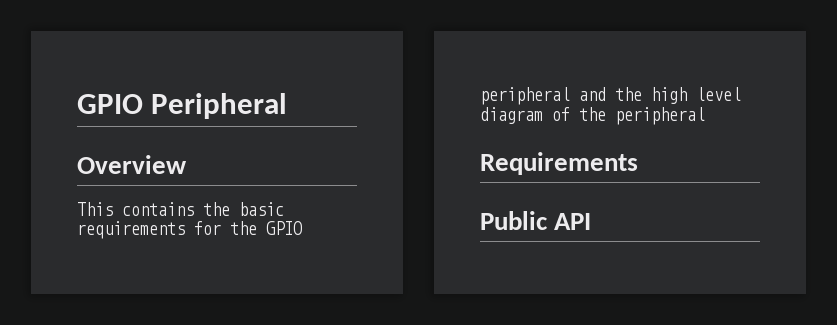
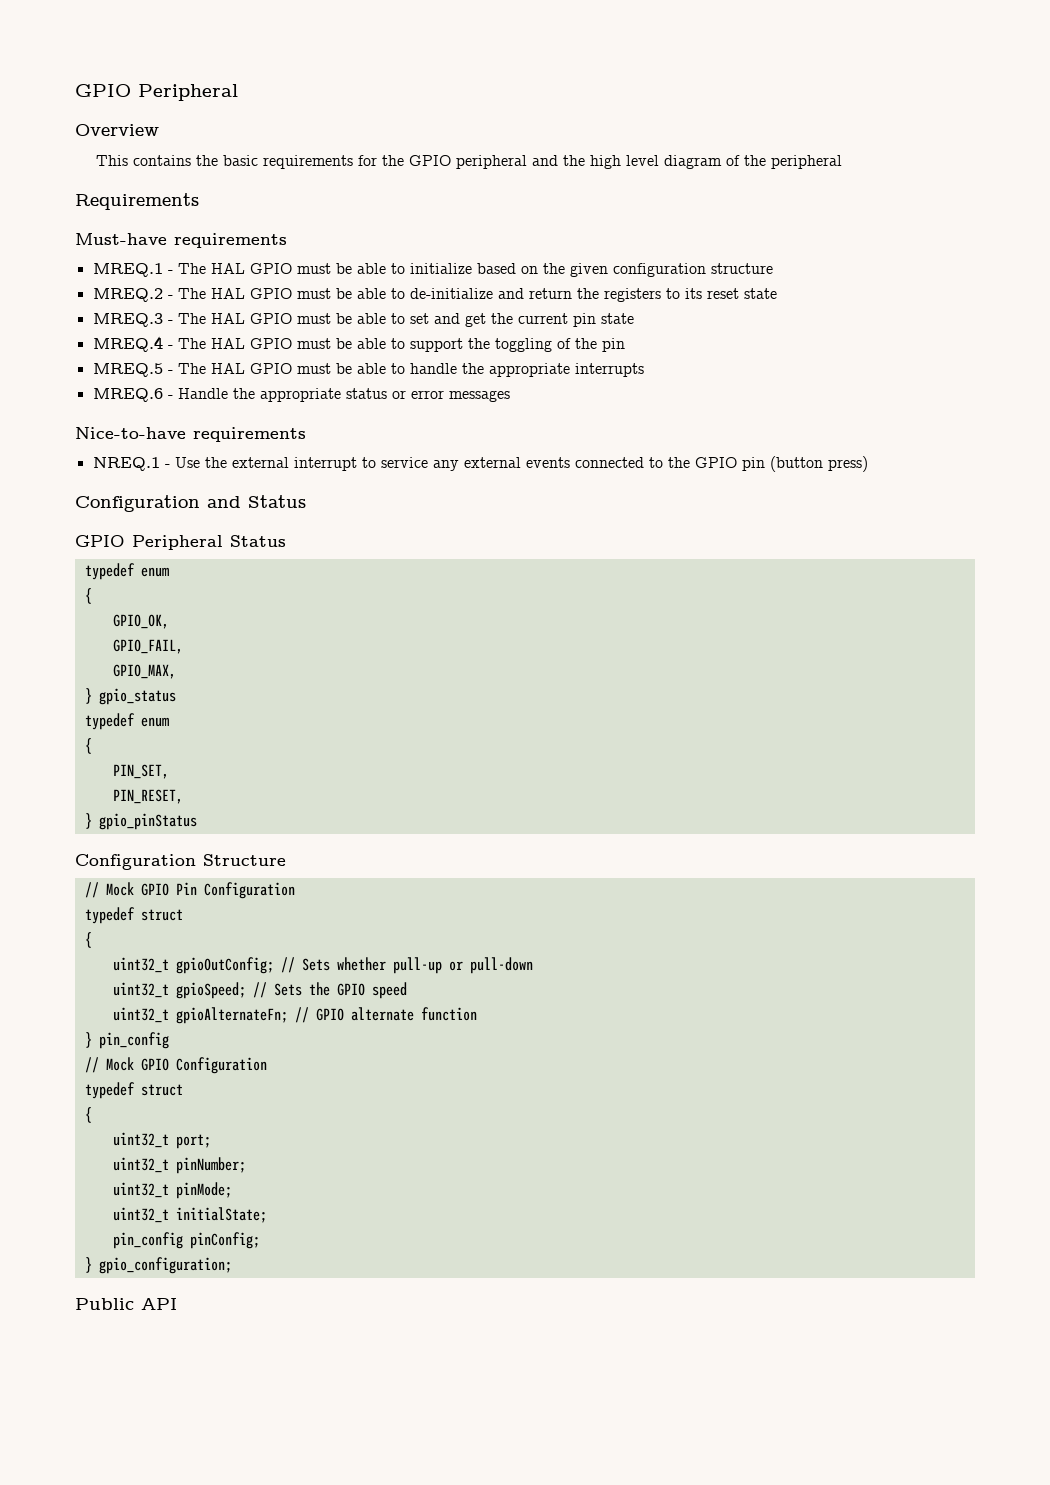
(638, 163) none -> [75,233,287,248] [92,263,773,277] [92,288,777,302] [92,313,634,327] [92,336,625,352] [92,363,644,377] [92,388,510,402] [75,427,306,442] [92,456,868,472] [75,495,306,512] [75,535,286,550] [84,563,169,580] [84,588,92,604] [112,614,169,629] [112,639,183,654] [112,664,176,679] [84,688,176,705] [84,713,169,730] [84,738,92,754] [112,764,169,779] [112,789,183,804] [84,813,197,830] [75,854,286,870] [84,882,295,899] [84,907,183,924] [84,932,92,948] [112,957,533,974] [112,982,407,999] [112,1007,477,1024] [84,1032,169,1049] [84,1057,267,1074] [84,1082,183,1099] [84,1107,92,1123] [112,1132,211,1149] [112,1157,246,1174] [112,1182,232,1199] [112,1207,267,1223] [112,1232,260,1249] [84,1257,232,1274] // Must-have requirements // MREQ.1 - The HAL GPIO must be able to initialize based on the given configuration structure // MREQ.2 - The HAL GPIO must be able to de-initialize and return the registers to its reset state // MREQ.3 - The HAL GPIO must be able to set and get the current pin state // MREQ.4 - The HAL GPIO must be able to support the toggling of the pin // MREQ.5 - The HAL GPIO must be able to handle the appropriate interrupts // MREQ.6 - Handle the appropriate status or error messages // Nice-to-have requirements // NREQ.1 - Use the external interrupt to service any external events connected to the GPIO pin (button press) // Configuration and Status // GPIO Peripheral Status // typedef enum // { // GPIO_OK, // GPIO_FAIL, // GPIO_MAX, // } gpio_status // typedef enum // { // PIN_SET, // PIN_RESET, // } gpio_pinStatus // Configuration Structure // // Mock GPIO Pin Configuration // typedef struct // { // uint32_t gpioOutConfig; // Sets whether pull-up or pull-down // uint32_t gpioSpeed; // Sets the GPIO speed // uint32_t gpioAlternateFn; // GPIO alternate function // } pin_config // // Mock GPIO Configuration // typedef struct // { // uint32_t port; // uint32_t pinNumber; // uint32_t pinMode; // uint32_t initialState; // pin_config pinConfig; // } gpio_configuration;

